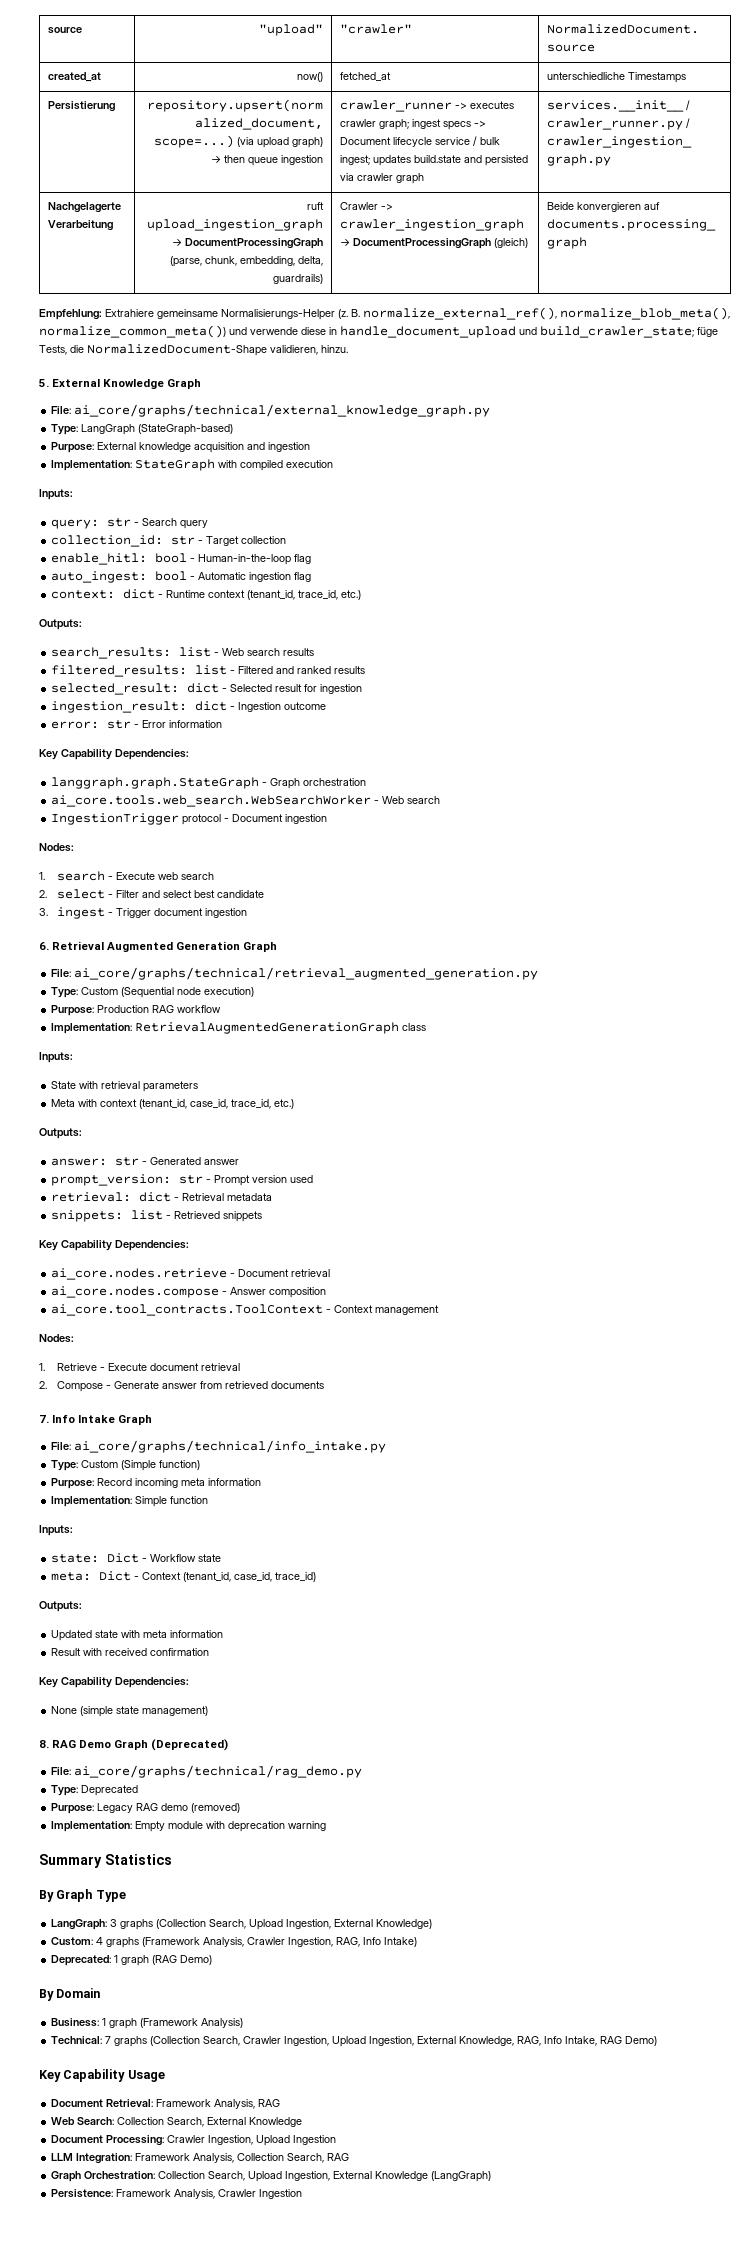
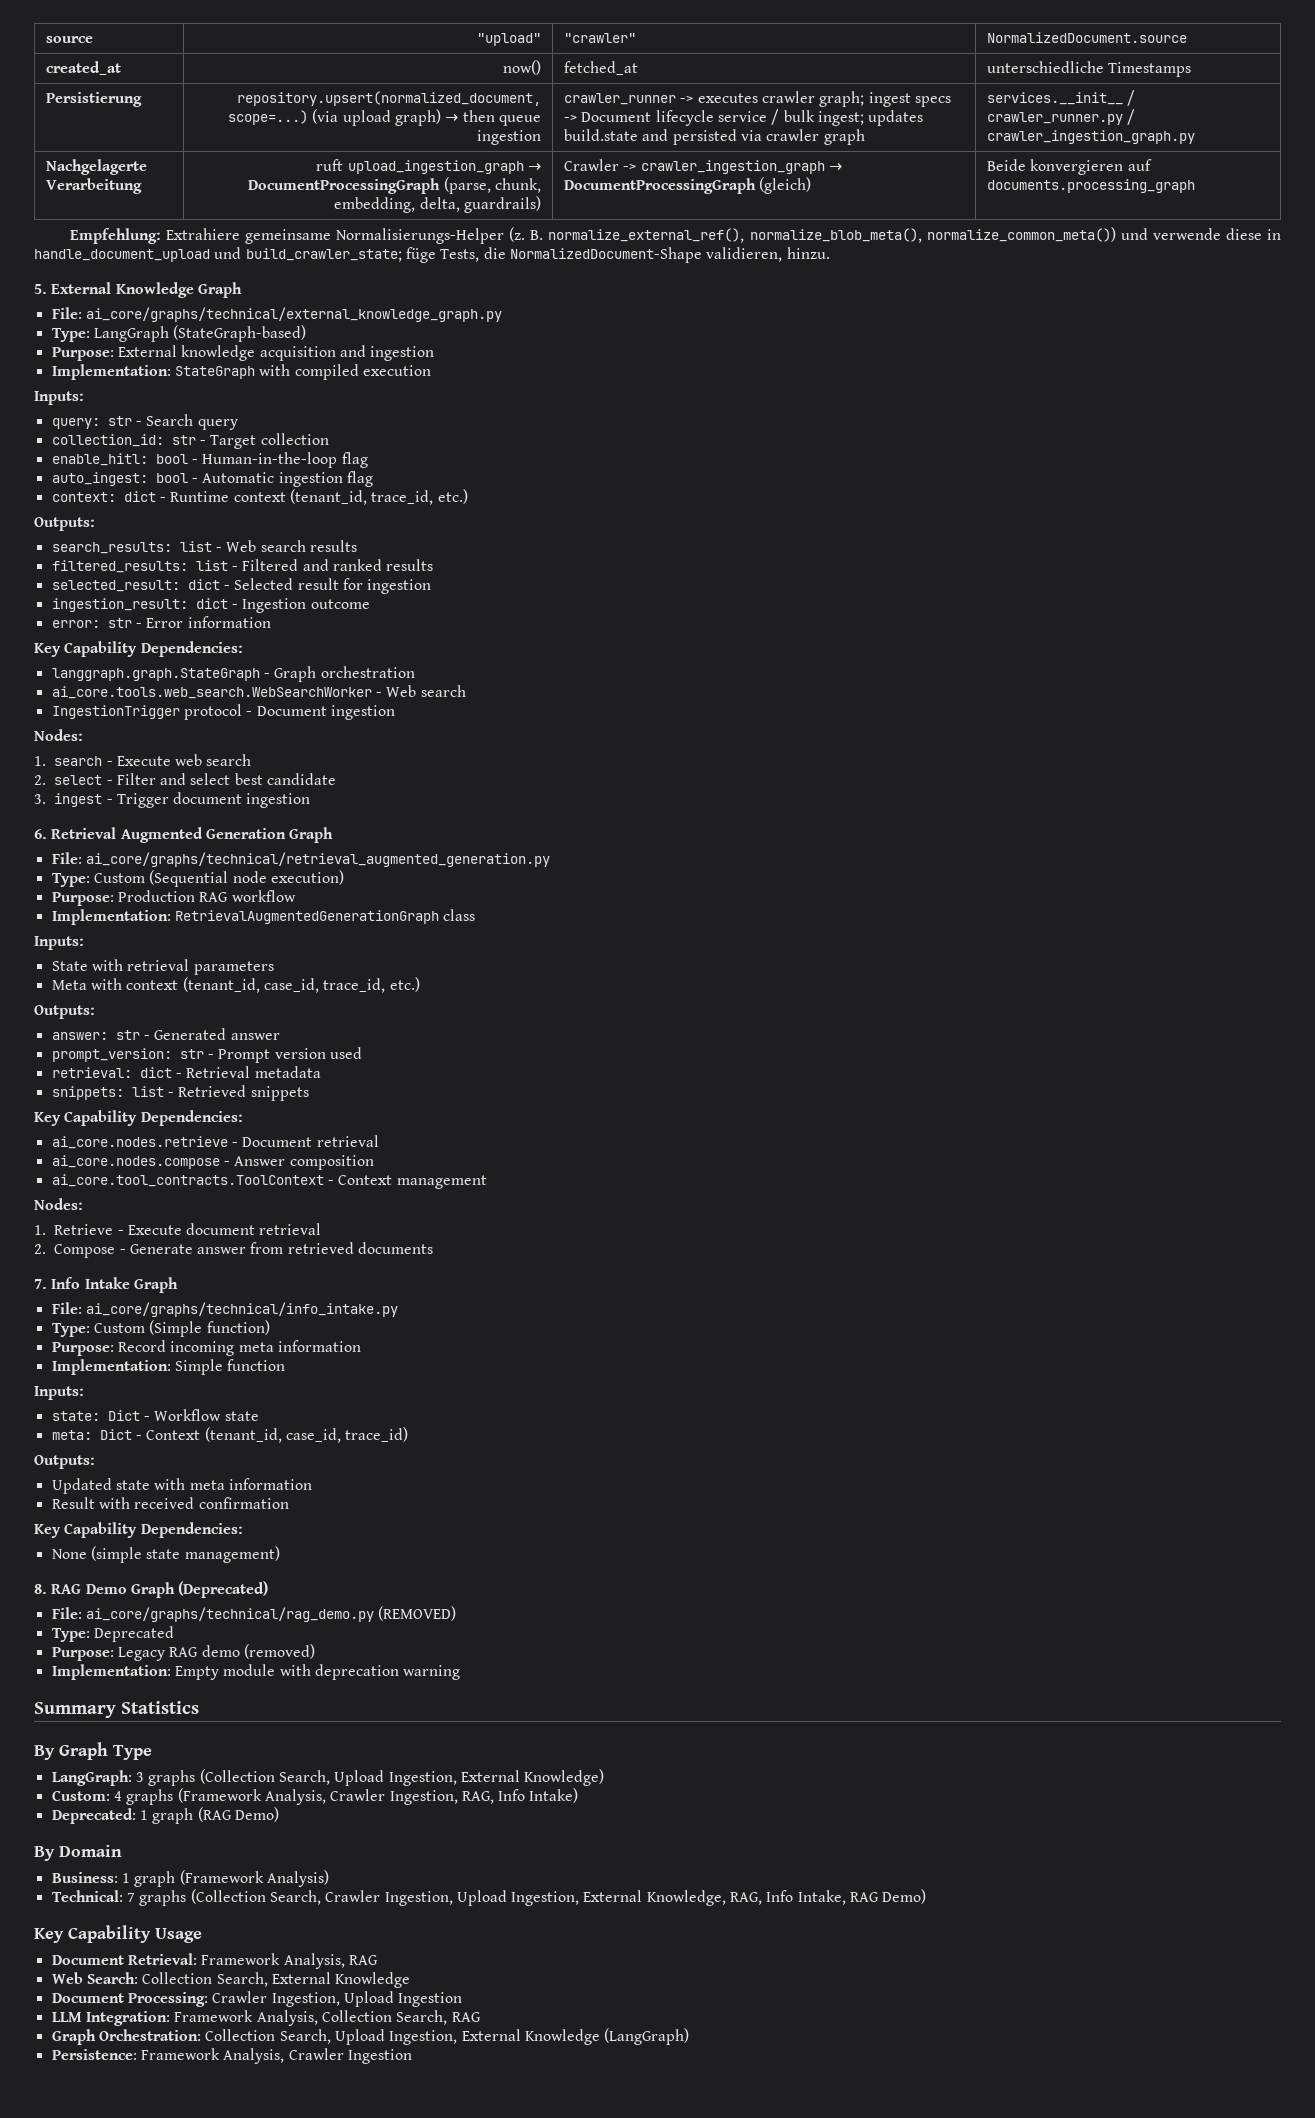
(363, 1771) none -> [378,1606,457,1621] (REMOVED)

